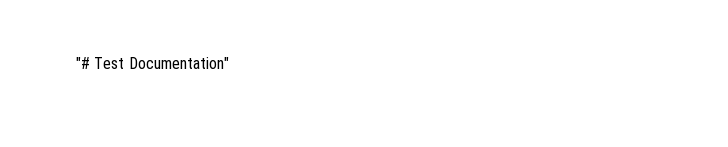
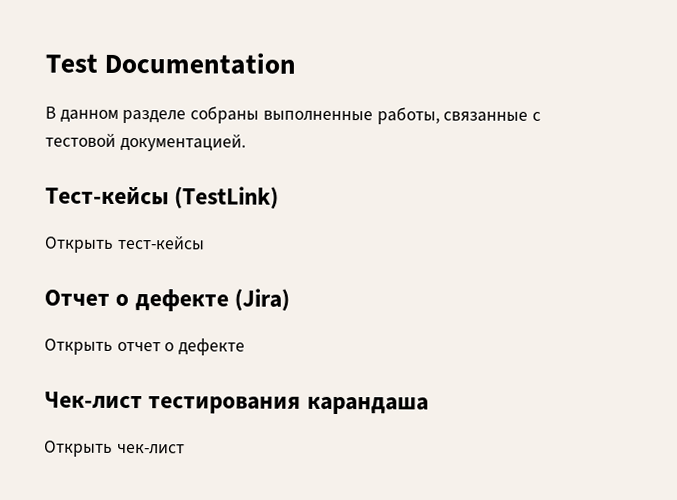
[76,57,229,69] "# Test Documentation" -> [45,51,297,75] [45,106,542,125] [45,133,246,152] [45,186,280,209] [44,235,205,253] [44,288,291,312] [44,338,246,356] [44,391,429,415] [44,440,185,457] Test Documentation // В данном разделе собраны выполненные работы, связанные с тестовой документацией. // Тест-кейсы (TestLink) // Открыть тест-кейсы // Отчет о дефекте (Jira) // Открыть отчет о дефекте // Чек-лист тестирования карандаша // Открыть чек-лист

